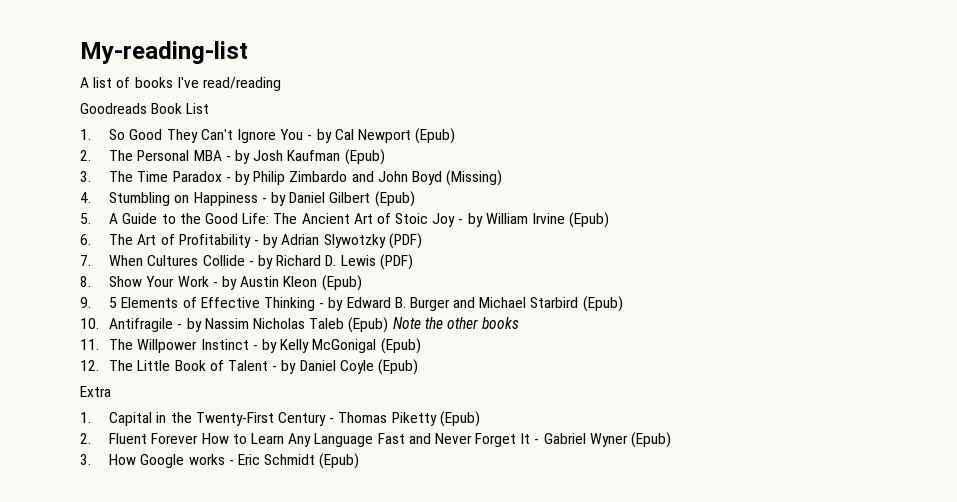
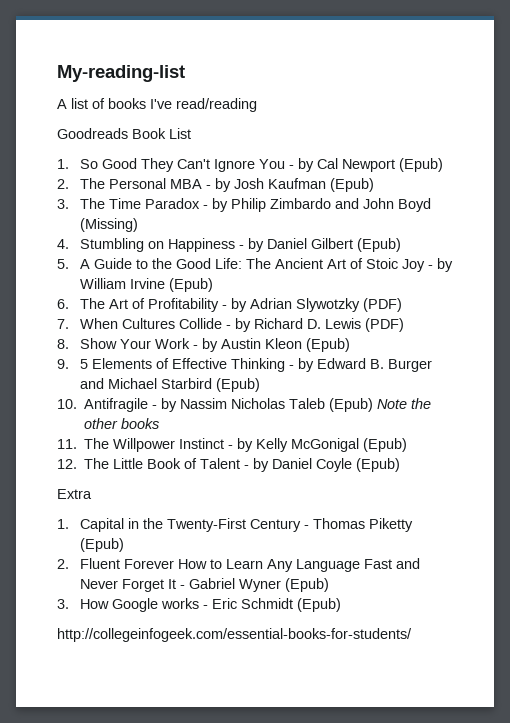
(360, 461) none -> [57,628,412,642] // http://collegeinfogeek.com/essential-books-for-students/

